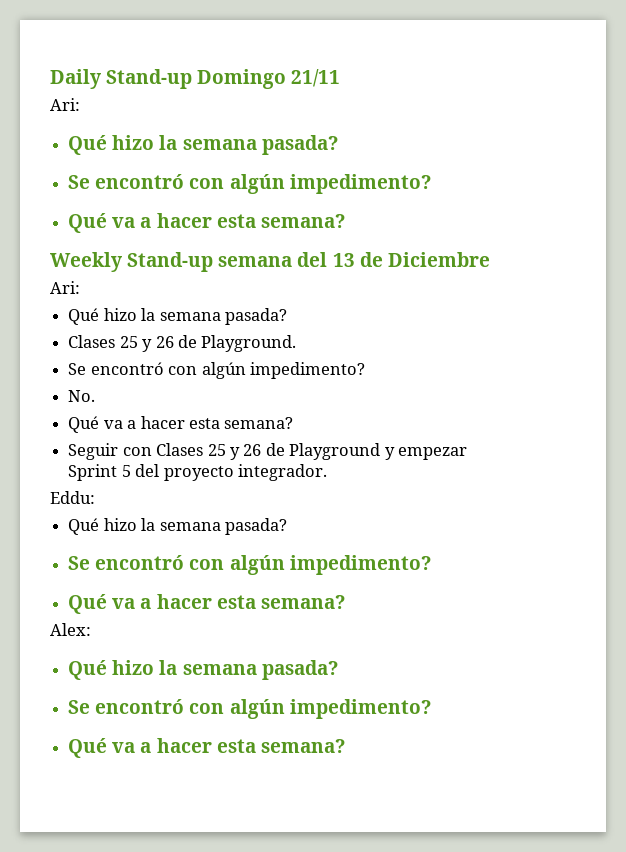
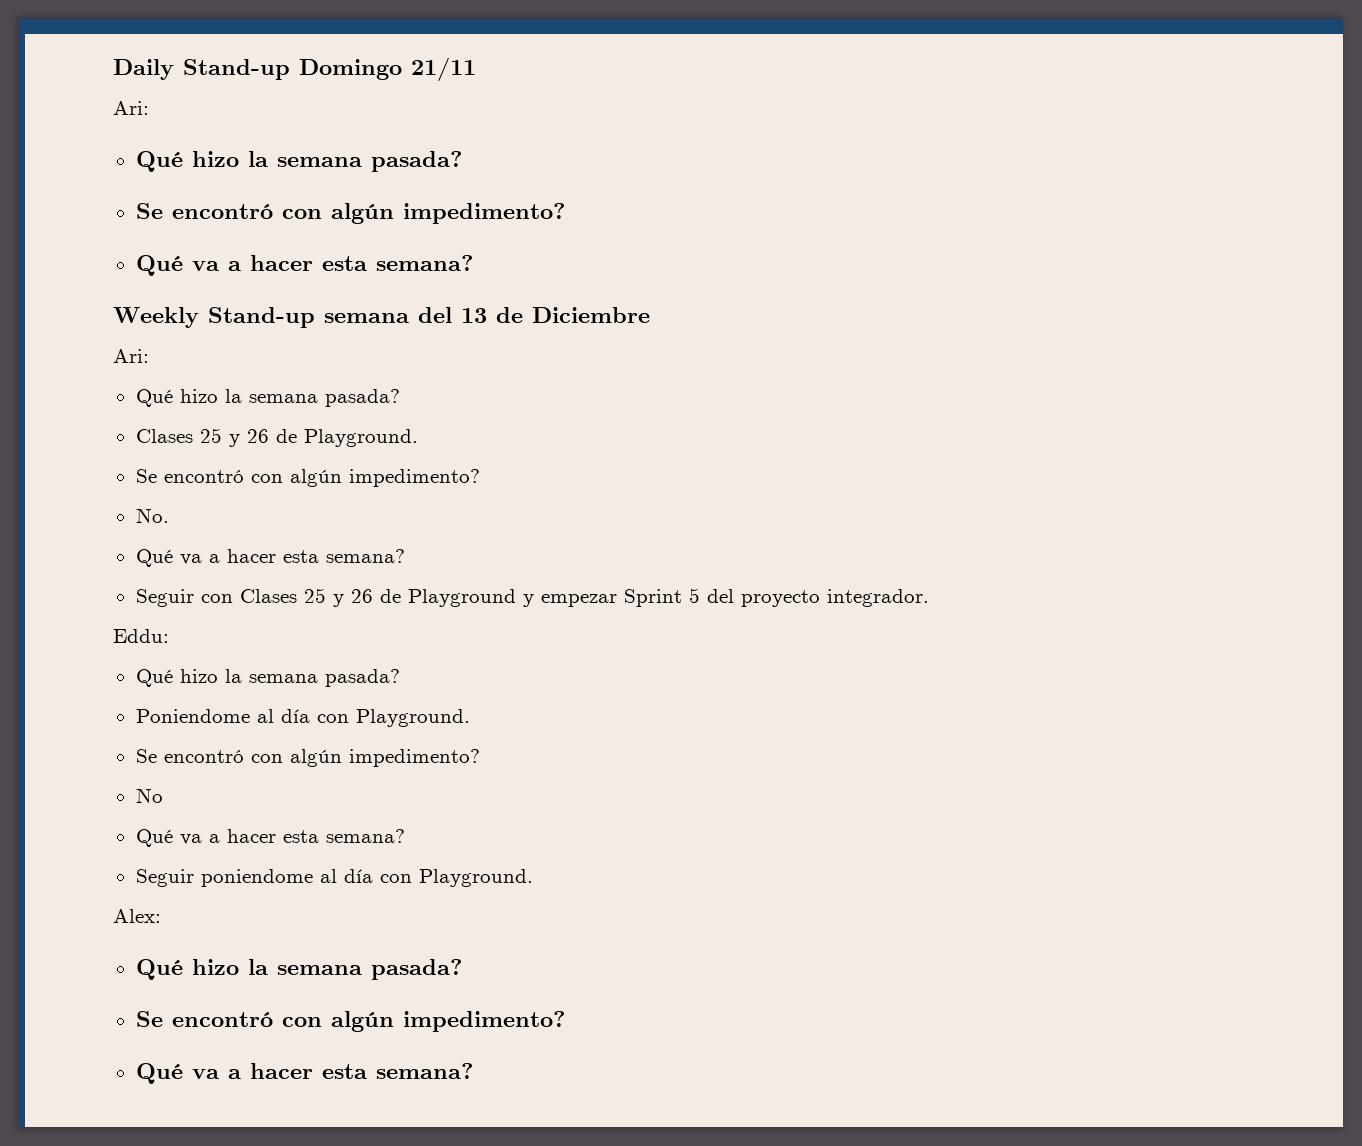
[68,555,431,575] [68,594,345,614] // Se encontró con algún impedimento? // Qué va a hacer esta semana? -> [135,709,470,727] [135,749,480,767] [135,788,163,803] [135,829,405,847] [135,869,533,887] // Poniendome al día con Playground. // Se encontró con algún impedimento? // No // Qué va a hacer esta semana? // Seguir poniendome al día con Playground.

